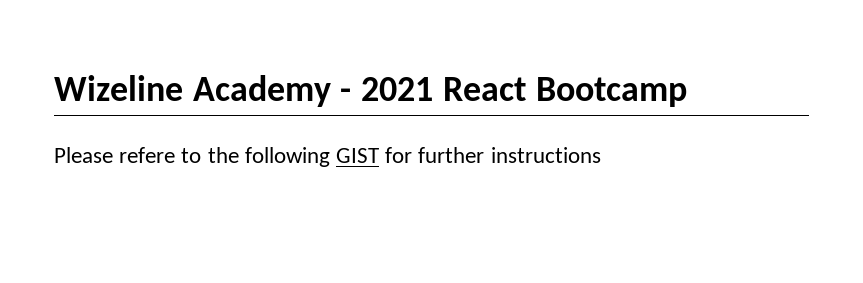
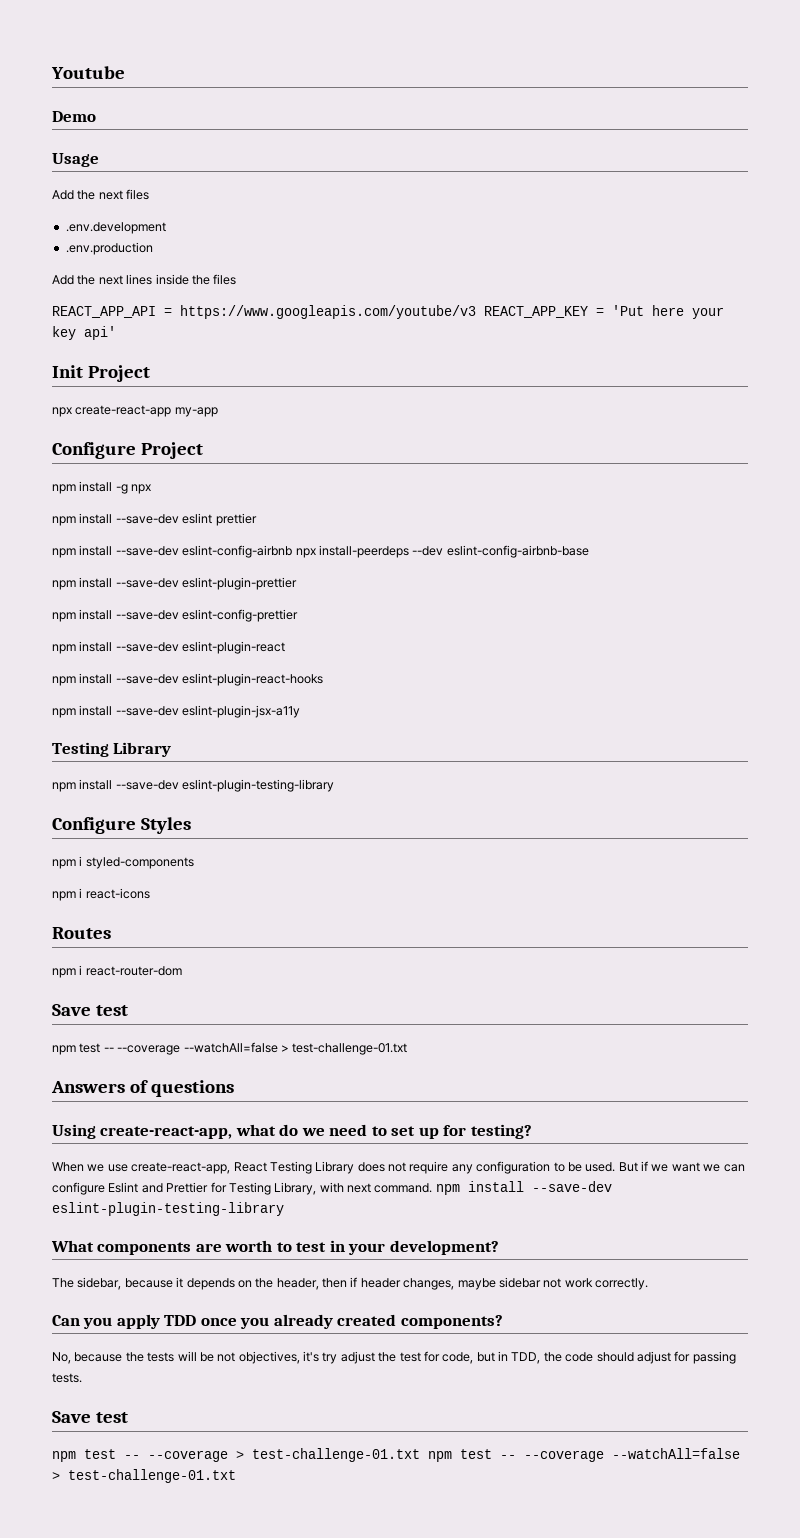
[54,75,687,107] [54,147,601,167] Wizeline Academy - 2021 React Bootcamp // Please refere to the following GIST for further instructions -> [51,66,125,79] [52,111,96,122] [52,153,99,167] [52,189,150,200] [65,222,166,234] [65,242,153,255] [52,274,237,285] [52,305,724,319] [52,326,116,340] [52,365,150,382] [52,405,218,417] [52,442,203,459] [52,481,152,494] [52,513,257,526] [52,545,589,558] [52,577,298,590] [52,609,299,622] [52,641,286,654] [52,673,324,686] [52,705,301,718] [52,742,172,757] [52,779,335,792] [52,817,191,834] [52,856,194,869] [52,888,150,901] [52,927,111,939] [52,965,182,978] [52,1004,128,1016] [52,1042,408,1055] [51,1080,234,1097] [52,1124,532,1139] [52,1161,745,1174] [52,1181,612,1195] [52,1202,284,1216] [51,1240,499,1255] [52,1277,648,1290] [52,1314,503,1329] [52,1351,736,1364] [52,1373,82,1383] [52,1411,128,1423] [52,1448,740,1462] [52,1469,236,1483] Youtube // Demo // Usage // Add the next files // .env.development // .env.production // Add the next lines inside the files // REACT_APP_API = https://www.googleapis.com/youtube/v3 REACT_APP_KEY = 'Put here your key api' // Init Project // npx create-react-app my-app // Configure Project // npm install -g npx // npm install --save-dev eslint prettier // npm install --save-dev eslint-config-airbnb npx install-peerdeps --dev eslint-config-airbnb-base // npm install --save-dev eslint-plugin-prettier // npm install --save-dev eslint-config-prettier // npm install --save-dev eslint-plugin-react // npm install --save-dev eslint-plugin-react-hooks // npm install --save-dev eslint-plugin-jsx-a11y // Testing Library // npm install --save-dev eslint-plugin-testing-library // Configure Styles // npm i styled-components // npm i react-icons // Routes // npm i react-router-dom // Save test // npm test -- --coverage --watchAll=false > test-challenge-01.txt // Answers of questions // Using create-react-app, what do we need to set up for testing? // When we use create-react-app, React Testing Library does not require any configuration to be used. But if we want we can configure Eslint and Prettier for Testing Library, with next command. npm install --save-dev eslint-plugin-testing-library // What components are worth to test in your development? // The sidebar, because it depends on the header, then if header changes, maybe sidebar not work correctly. // Can you apply TDD once you already created components? // No, because the tests will be not objectives, it's try adjust the test for code, but in TDD, the code should adjust for passing tests. // Save test // npm test -- --coverage > test-challenge-01.txt npm test -- --coverage --watchAll=false > test-challenge-01.txt

